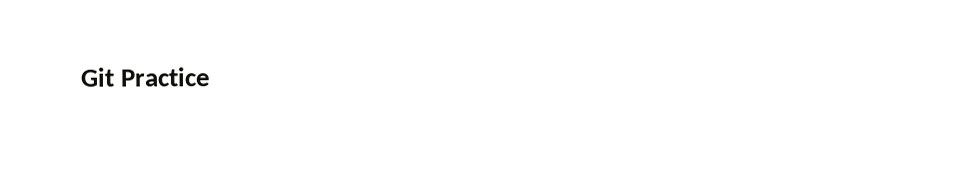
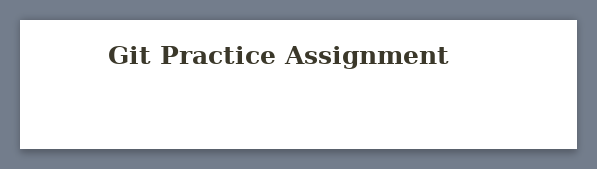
(211, 77) none -> [284,46,449,69] Assignment

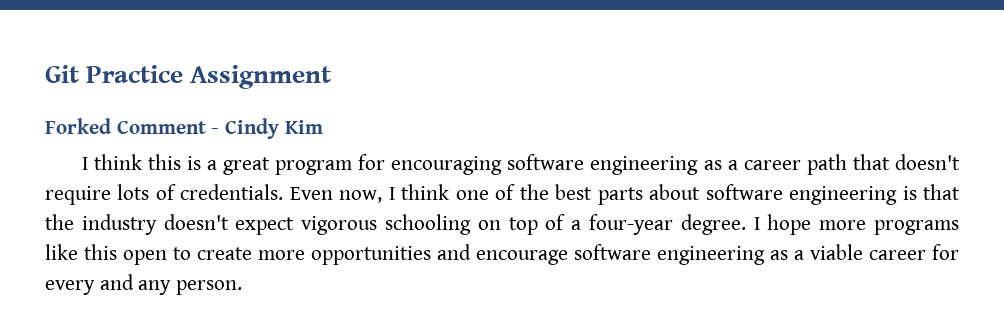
(449, 57) none -> [45,118,323,139] [81,154,960,175] [45,184,961,205] [45,214,959,235] [45,244,959,265] [45,274,243,295] // Forked Comment - Cindy Kim // I think this is a great program for encouraging software engineering as a career path that doesn't require lots of credentials. Even now, I think one of the best parts about software engineering is that the industry doesn't expect vigorous schooling on top of a four-year degree. I hope more programs like this open to create more opportunities and encourage software engineering as a viable career for every and any person.

